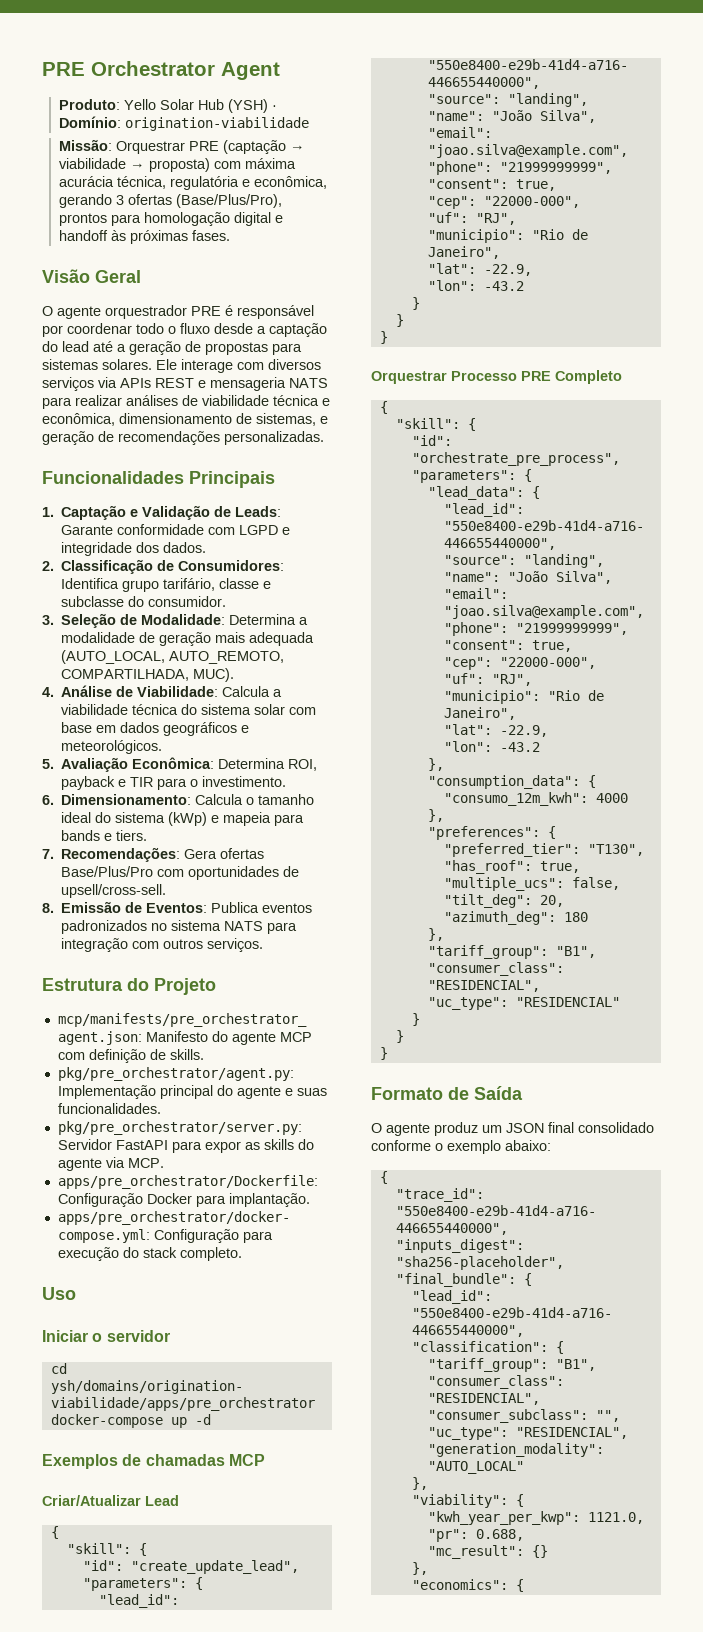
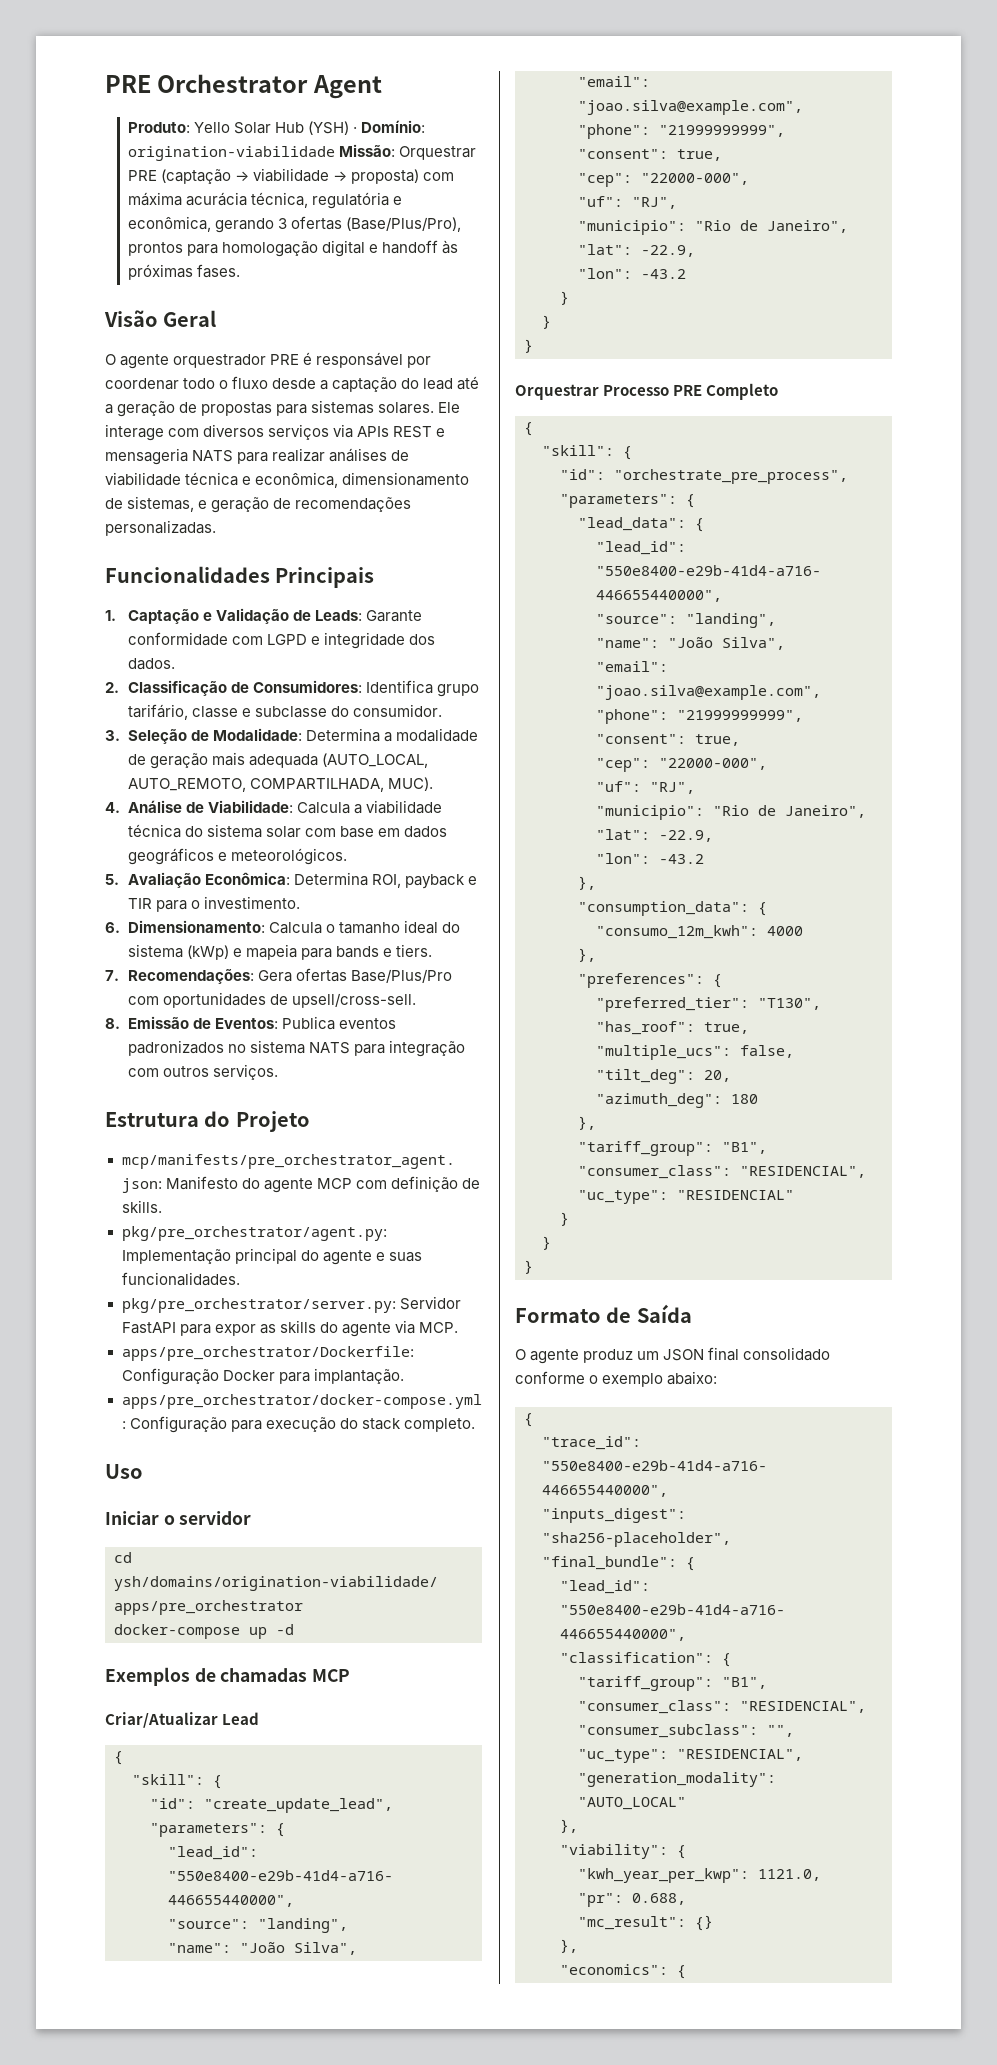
(309, 124) // -> (335, 153) none

